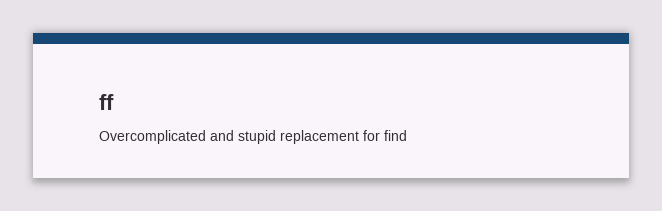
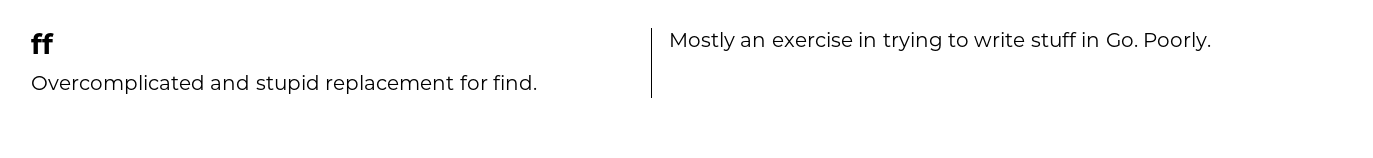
[384,130,407,141] find -> [492,75,537,90] [669,32,1211,51] find. // Mostly an exercise in trying to write stuff in Go. Poorly.

